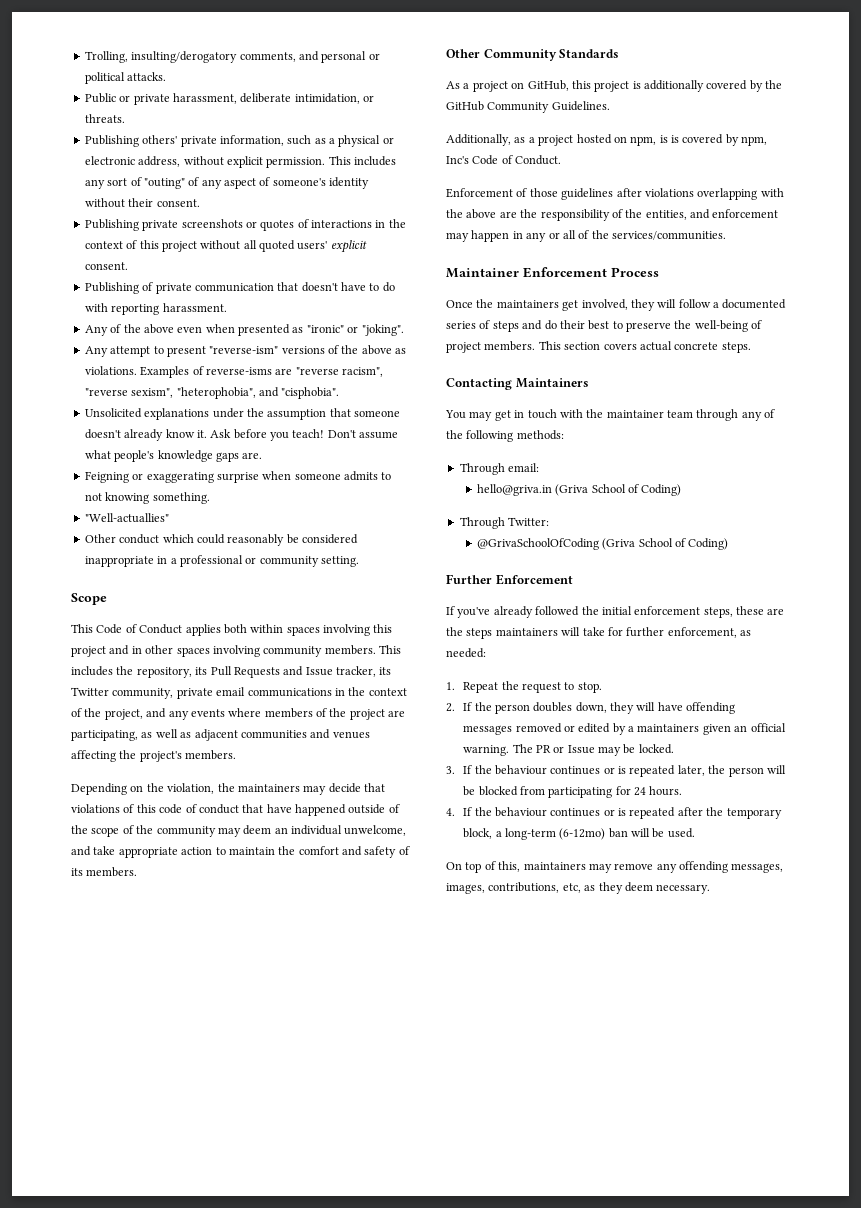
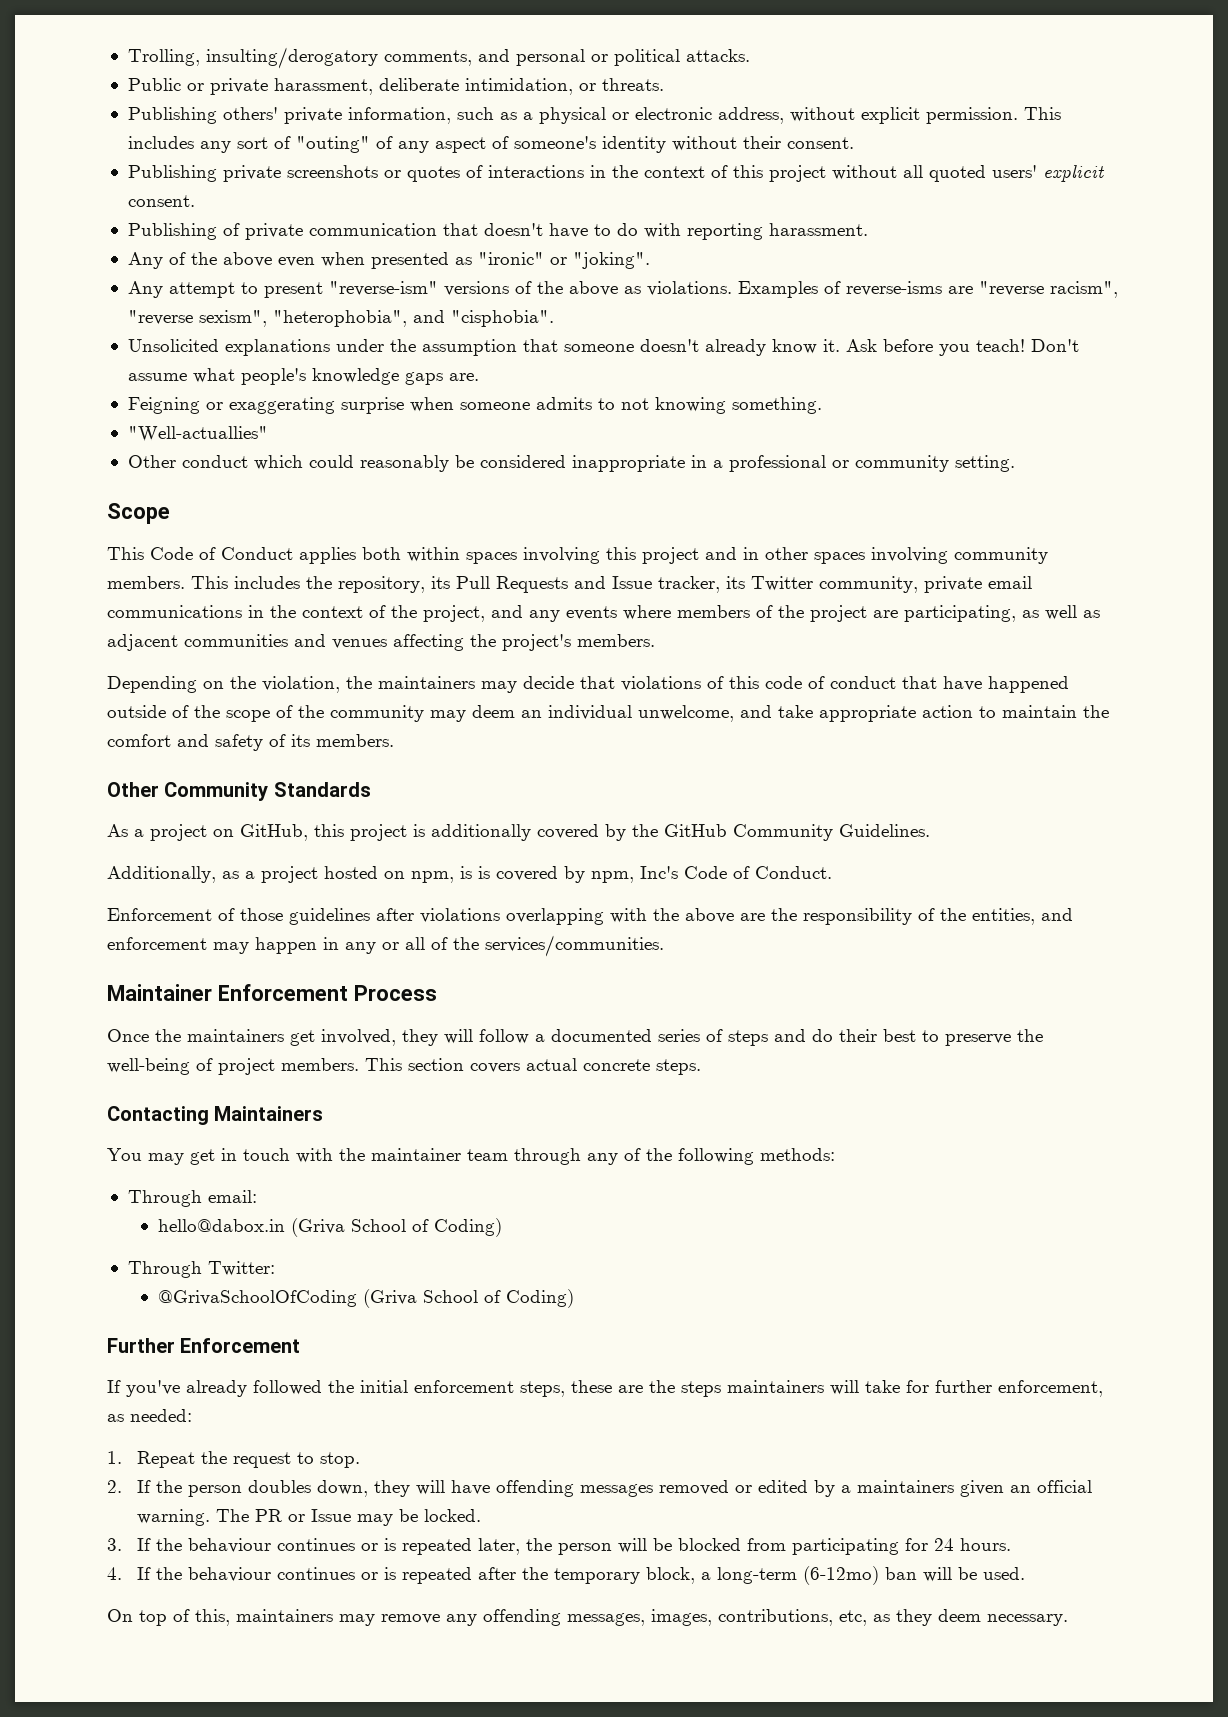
[476,484,552,496] hello@griva.in -> [158,1219,286,1232] hello@dabox.in

